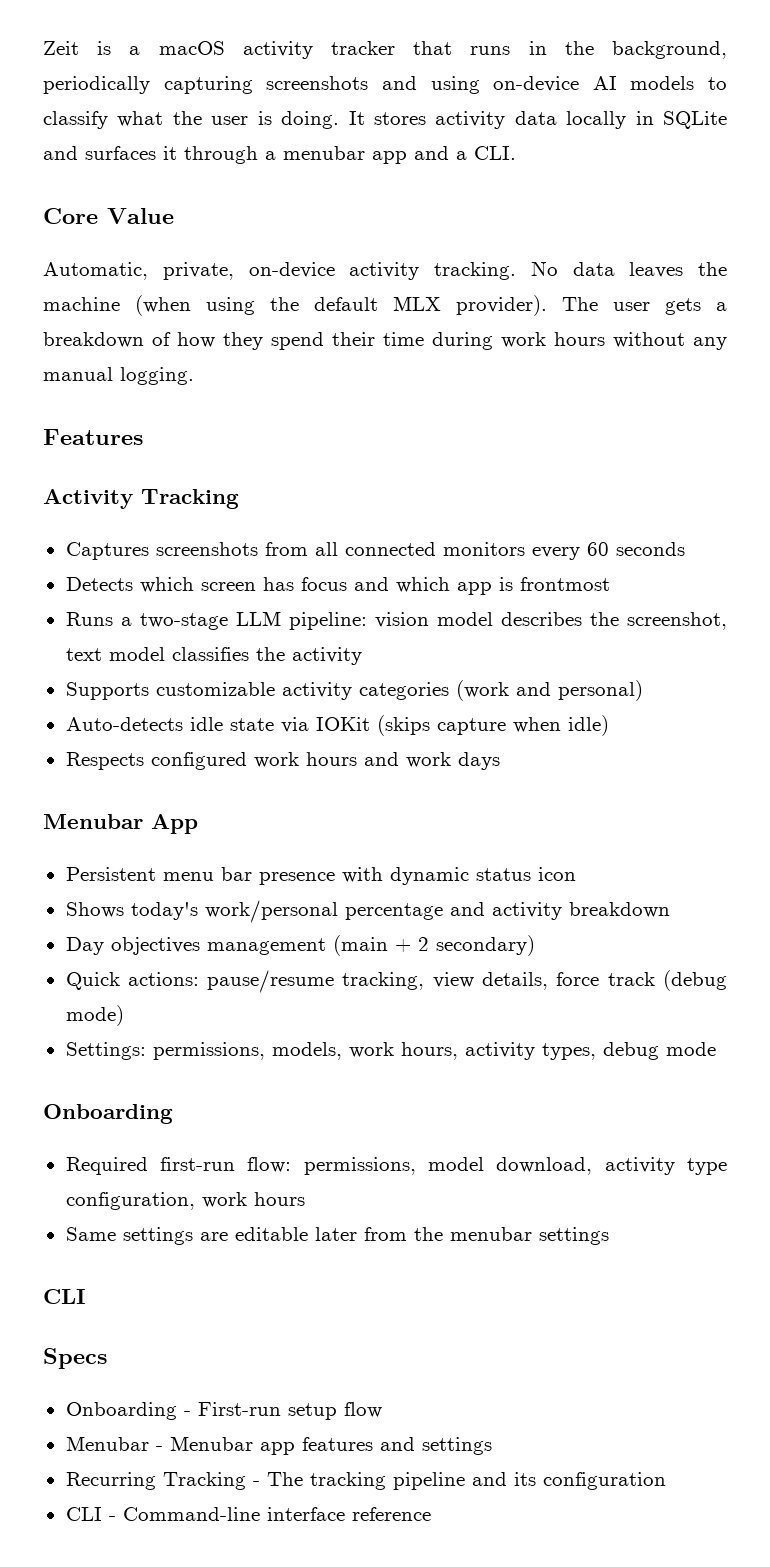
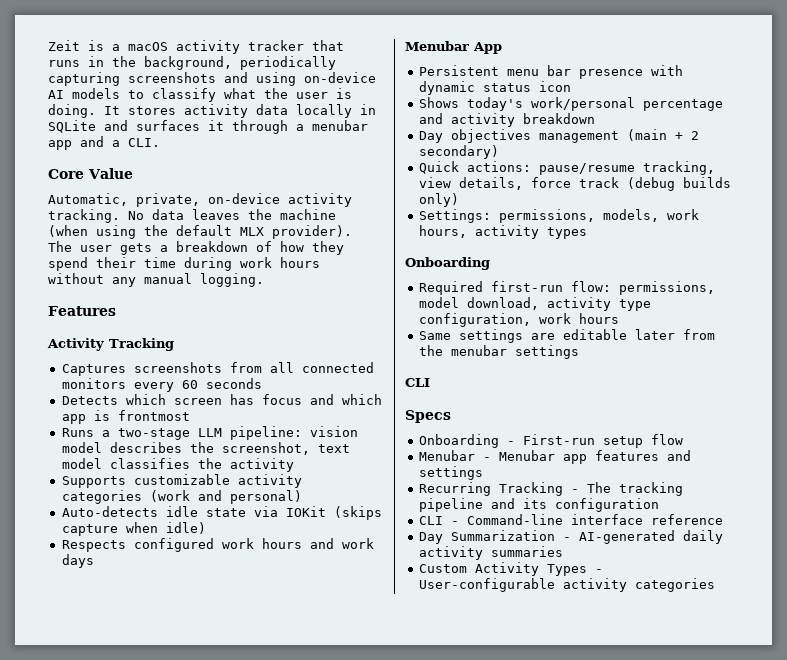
[65,1005,124,1026] mode) -> [682,177,731,188] [418,193,459,207] builds only)
[541,1042,716,1060] types, debug mode -> [546,227,587,239] types
(431, 1514) none -> [418,530,723,544] [418,546,563,560] [418,562,603,576] [418,578,715,592] // Day Summarization - AI-generated daily activity summaries // Custom Activity Types - User-configurable activity categories

